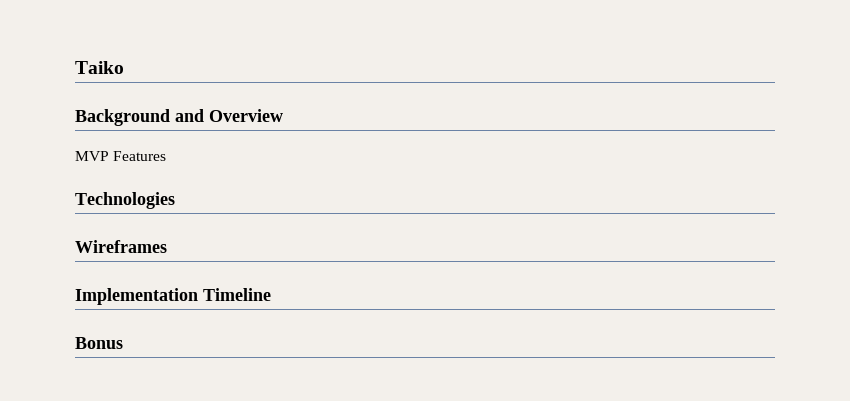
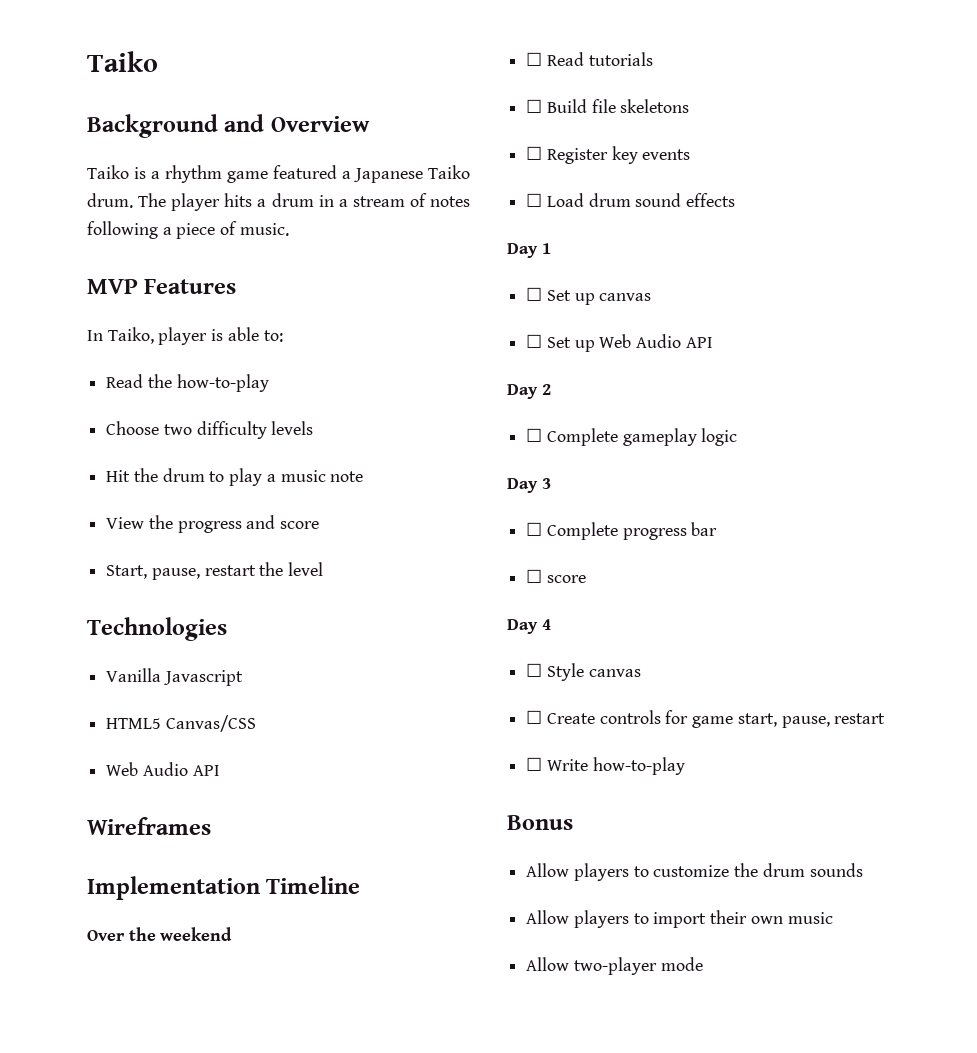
[75,151,167,161] [75,192,175,209] [75,240,167,253] [75,288,271,305] [75,337,123,349] MVP Features // Technologies // Wireframes // Implementation Timeline // Bonus -> [87,165,470,183] [87,193,470,211] [87,221,289,239] [87,279,237,294] [87,327,283,345] [106,374,269,392] [106,421,314,439] [106,468,364,486] [106,515,320,533] [106,562,324,580] [87,617,227,641] [106,668,243,686] [106,715,256,732] [106,762,220,776] [87,817,211,835] [87,876,361,900] [87,927,233,941] [526,52,653,66] [526,99,690,113] [526,146,691,164] [526,193,736,207] [507,243,551,258] [526,287,652,305] [526,334,713,352] [507,384,551,399] [526,428,738,446] [507,478,551,493] [526,522,718,540] [526,569,586,583] [507,619,551,634] [526,663,641,681] [526,710,886,728] [526,757,685,775] [507,815,573,830] [526,863,863,881] [526,910,833,928] [526,957,703,975] Taiko is a rhythm game featured a Japanese Taiko drum. The player hits a drum in a stream of notes following a piece of music. // MVP Features // In Taiko, player is able to: // Read the how-to-play // Choose two difficulty levels // Hit the drum to play a music note // View the progress and score // Start, pause, restart the level // Technologies // Vanilla Javascript // HTML5 Canvas/CSS // Web Audio API // Wireframes // Implementation Timeline // Over the weekend // ☐ Read tutorials // ☐ Build file skeletons // ☐ Register key events // ☐ Load drum sound effects // Day 1 // ☐ Set up canvas // ☐ Set up Web Audio API // Day 2 // ☐ Complete gameplay logic // Day 3 // ☐ Complete progress bar // ☐ score // Day 4 // ☐ Style canvas // ☐ Create controls for game start, pause, restart // ☐ Write how-to-play // Bonus // Allow players to customize the drum sounds // Allow players to import their own music // Allow two-player mode

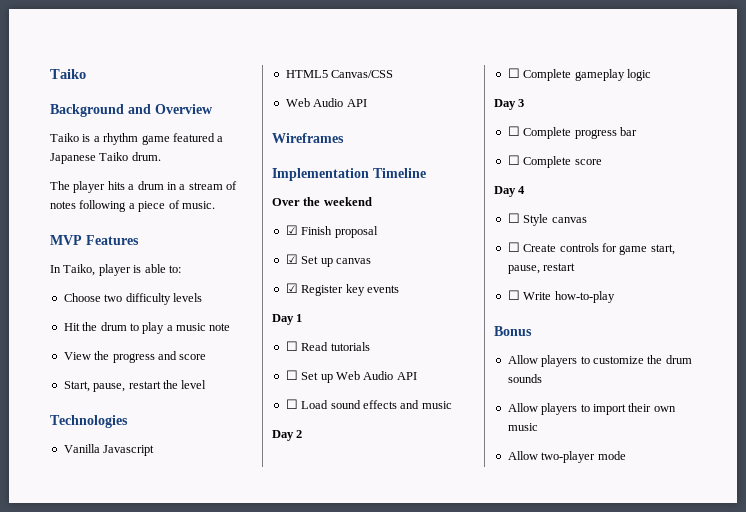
(133, 200) none -> (161, 156) //
[106,374,269,392] // Read the how-to-play -> (181, 269) none
[526,52,653,66] [526,99,690,113] [526,146,691,164] [526,193,736,207] ☐ Read tutorials // ☐ Build file skeletons // ☐ Register key events // ☐ Load drum sound effects -> [285,225,378,238] [285,254,371,267] [285,283,399,296] ☑ Finish proposal // ☑ Set up canvas // ☑ Register key events
[546,290,652,305] Set up canvas -> [301,342,370,351] Read tutorials
(713, 342) none -> [285,399,452,409] // ☐ Load sound effects and music
(543, 576) none -> [523,156,572,168] Complete

